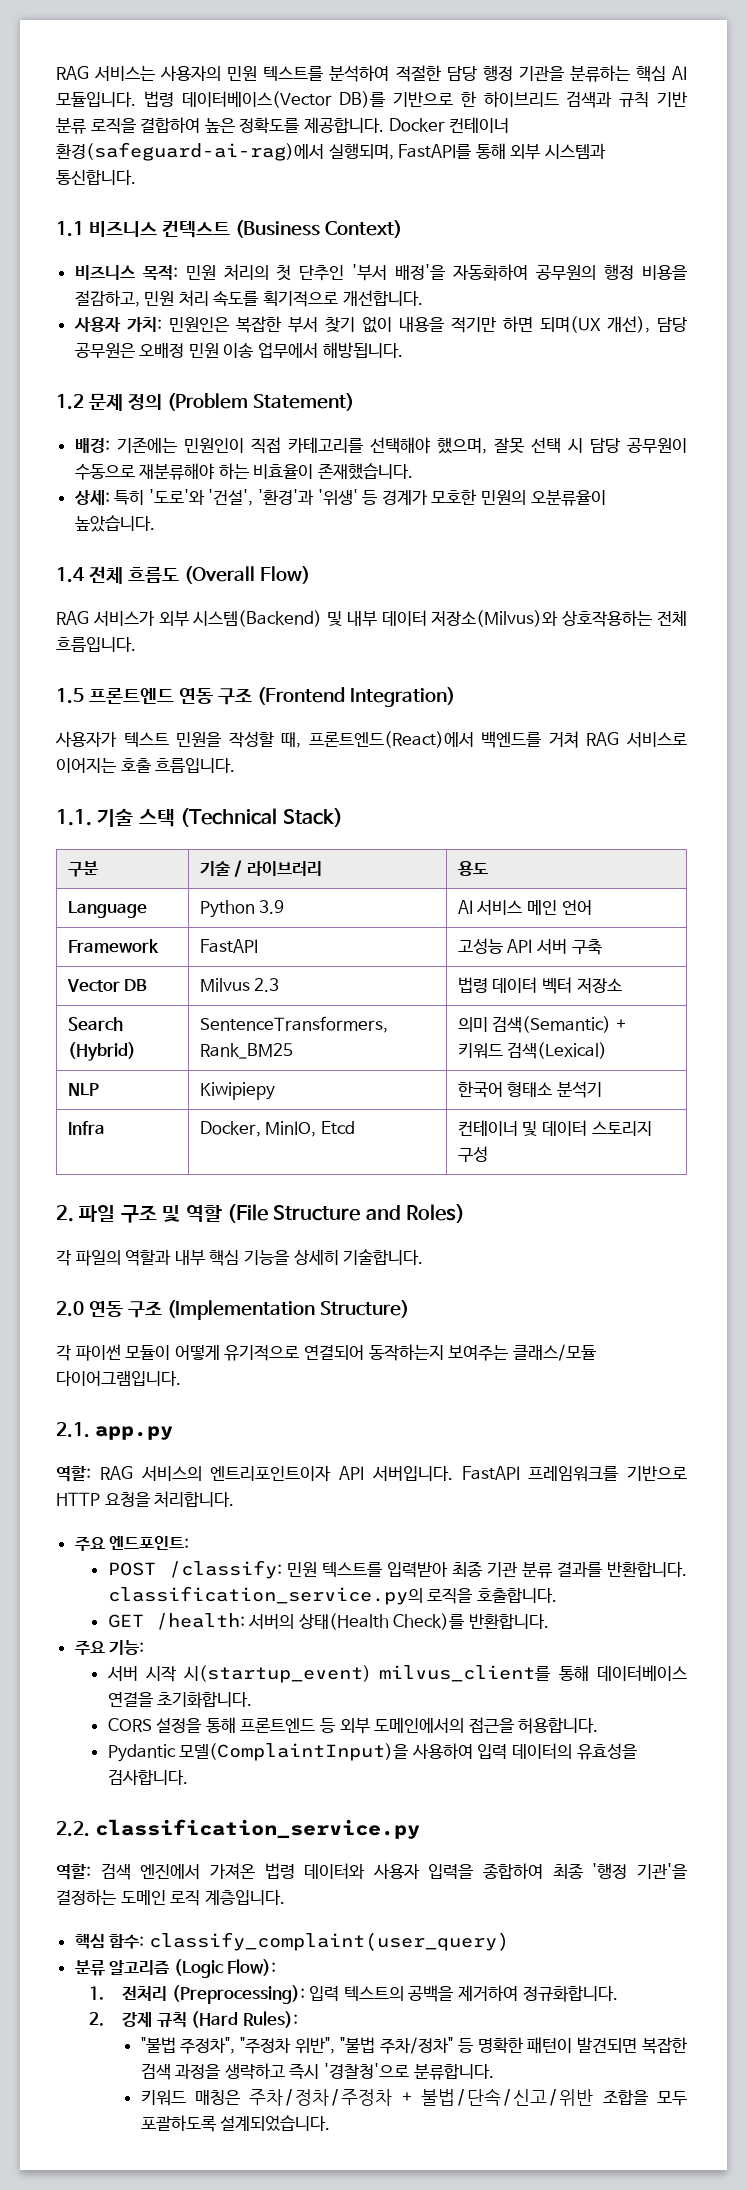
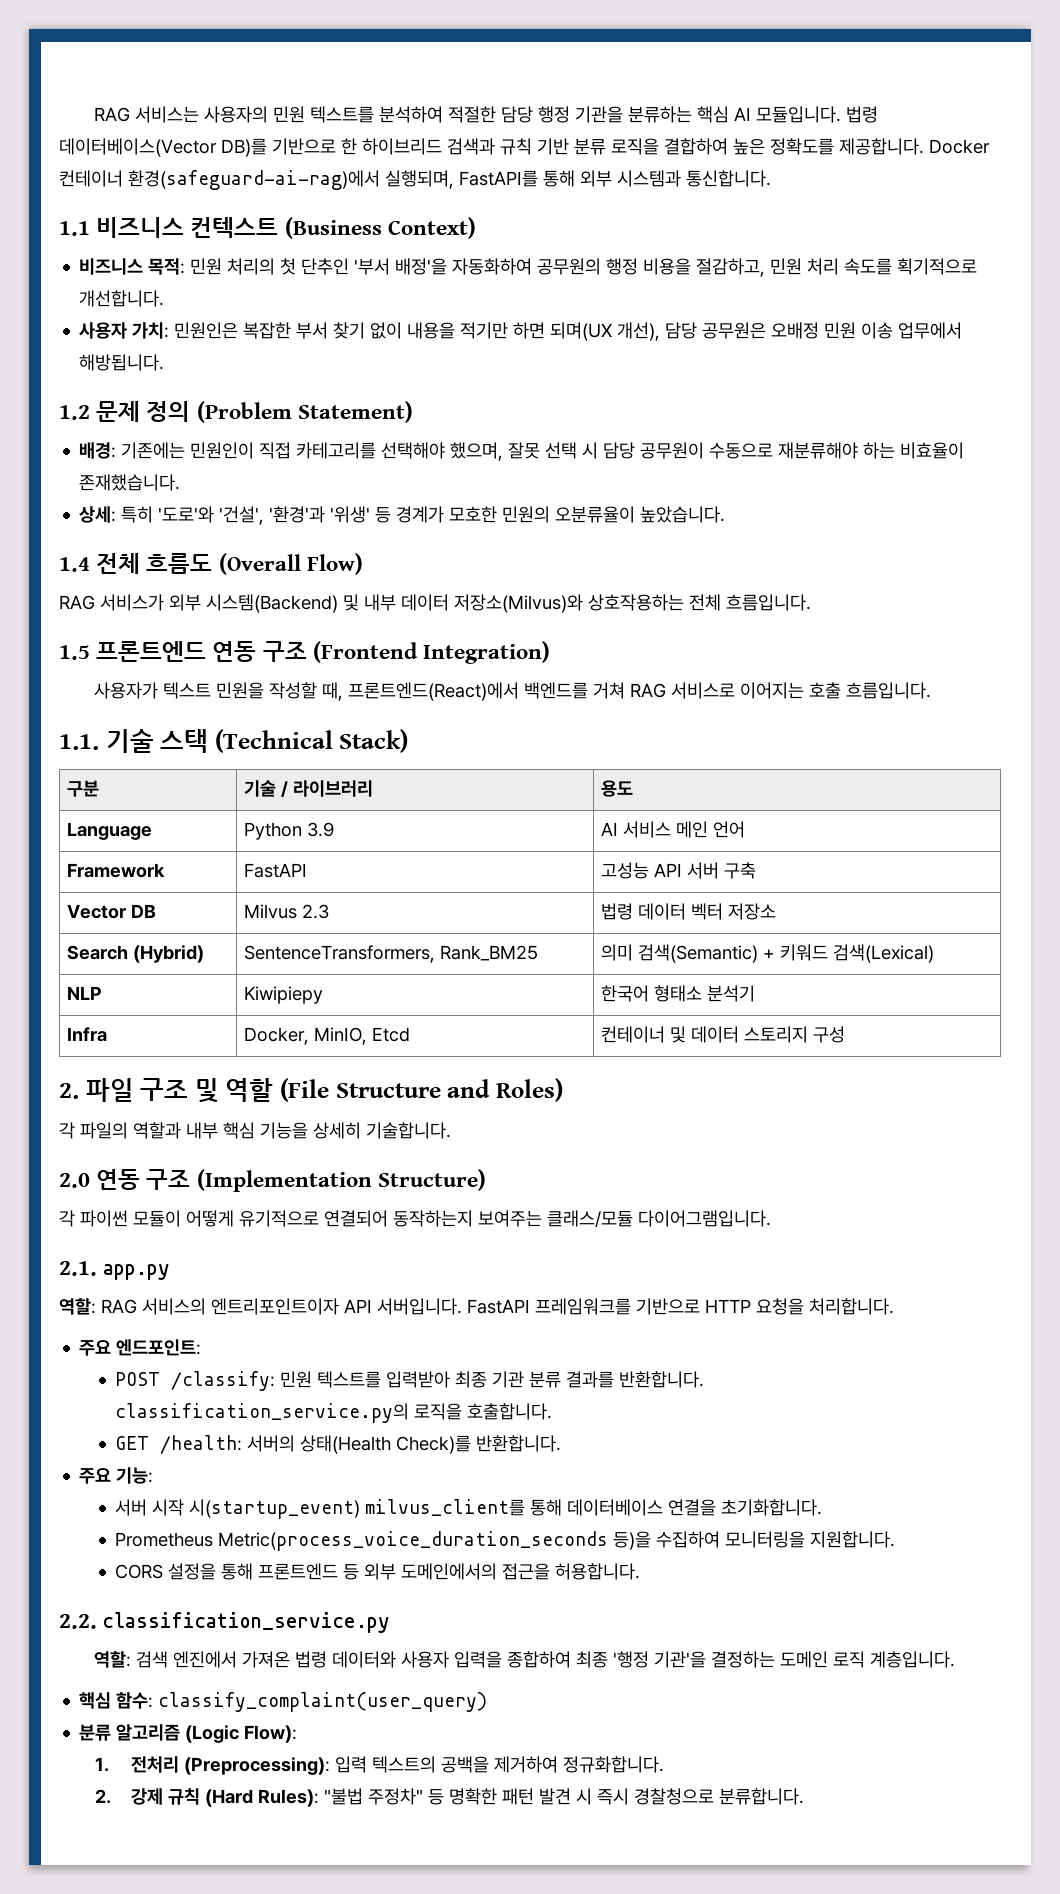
(253, 1699) none -> [115,1531,896,1551] // Prometheus Metric(process_voice_duration_seconds 등)을 수집하여 모니터링을 지원합니다.
[107,1743,637,1762] [107,1769,188,1785] // Pydantic 모델(ComplaintInput)을 사용하여 입력 데이터의 유효성을 검사합니다. -> (641, 1571) none
[140,2037,687,2054] [140,2063,494,2080] [140,2088,687,2106] [140,2115,331,2132] // "불법 주정차", "주정차 위반", "불법 주차/정차" 등 명확한 패턴이 발견되면 복잡한 검색 과정을 생략하고 즉시 '경찰청'으로 분류합니다. // 키워드 매칭은 주차/정차/주정차 + 불법/단속/신고/위반 조합을 모두 포괄하도록 설계되었습니다. -> [323,1788,804,1805] "불법 주정차" 등 명확한 패턴 발견 시 즉시 경찰청으로 분류합니다.

